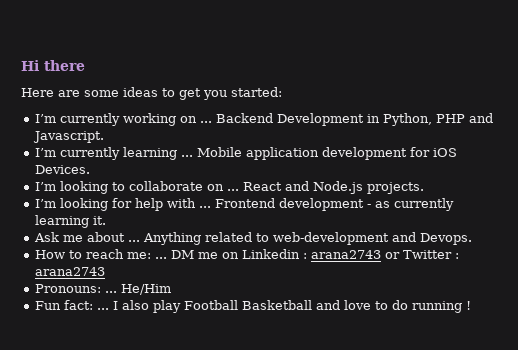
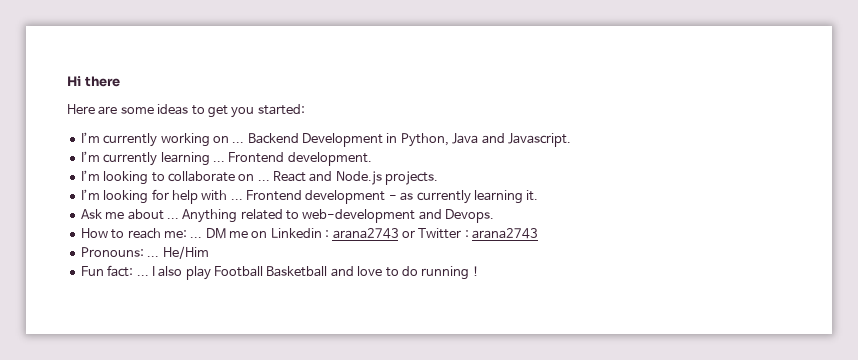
[435,114,465,123] PHP -> [452,133,479,144] Java
[196,147,457,160] [34,165,90,174] Mobile application development for iOS Devices. -> [228,152,372,166] Frontend development.

